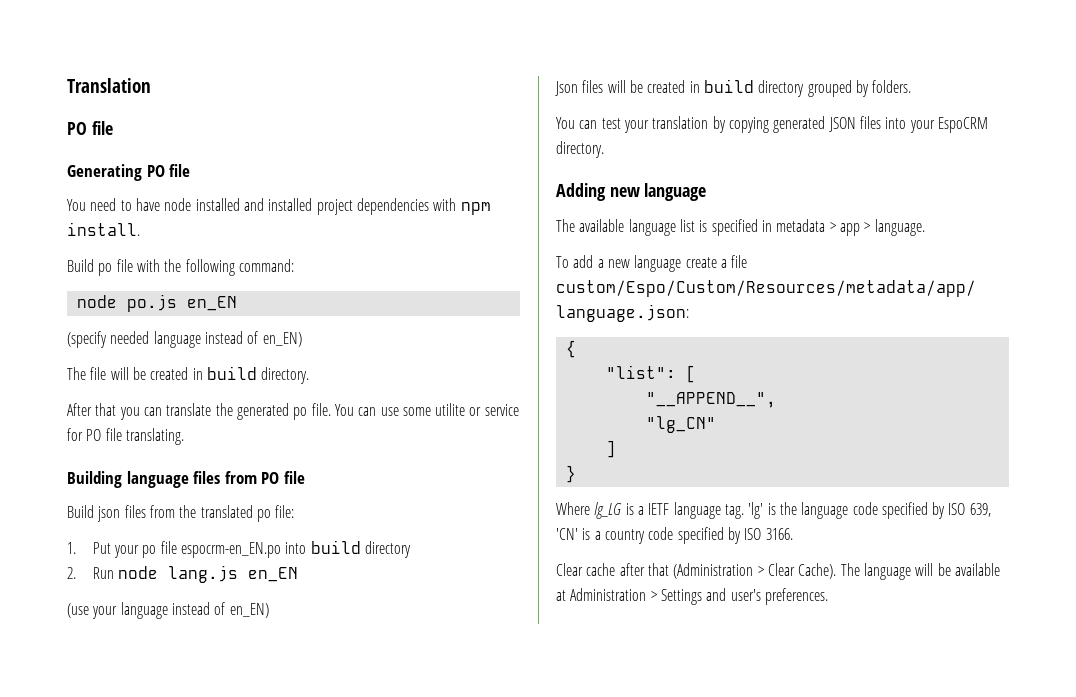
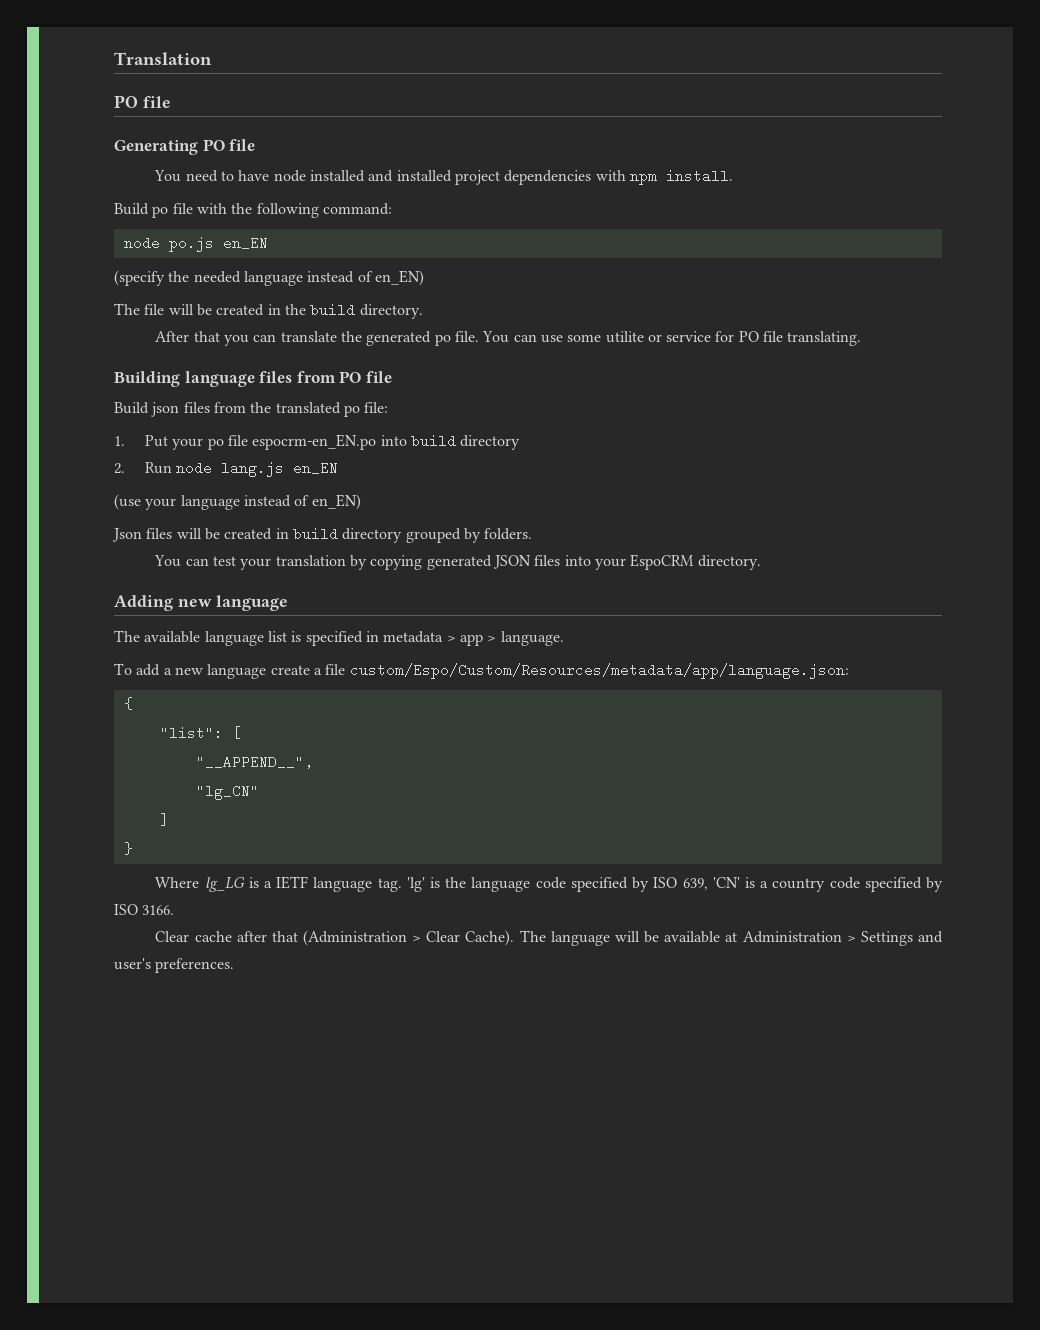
(107, 339) none -> [168,271,190,282] the
(203, 374) none -> [284,304,306,315] the

